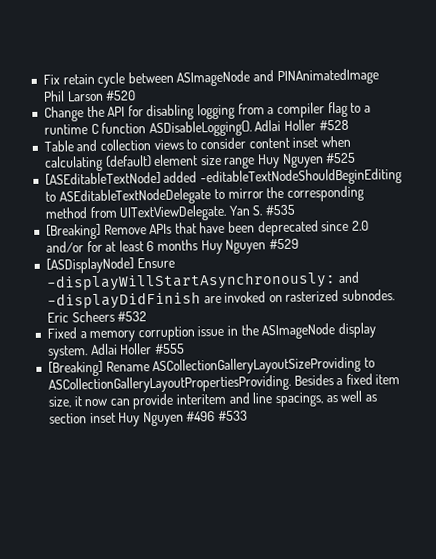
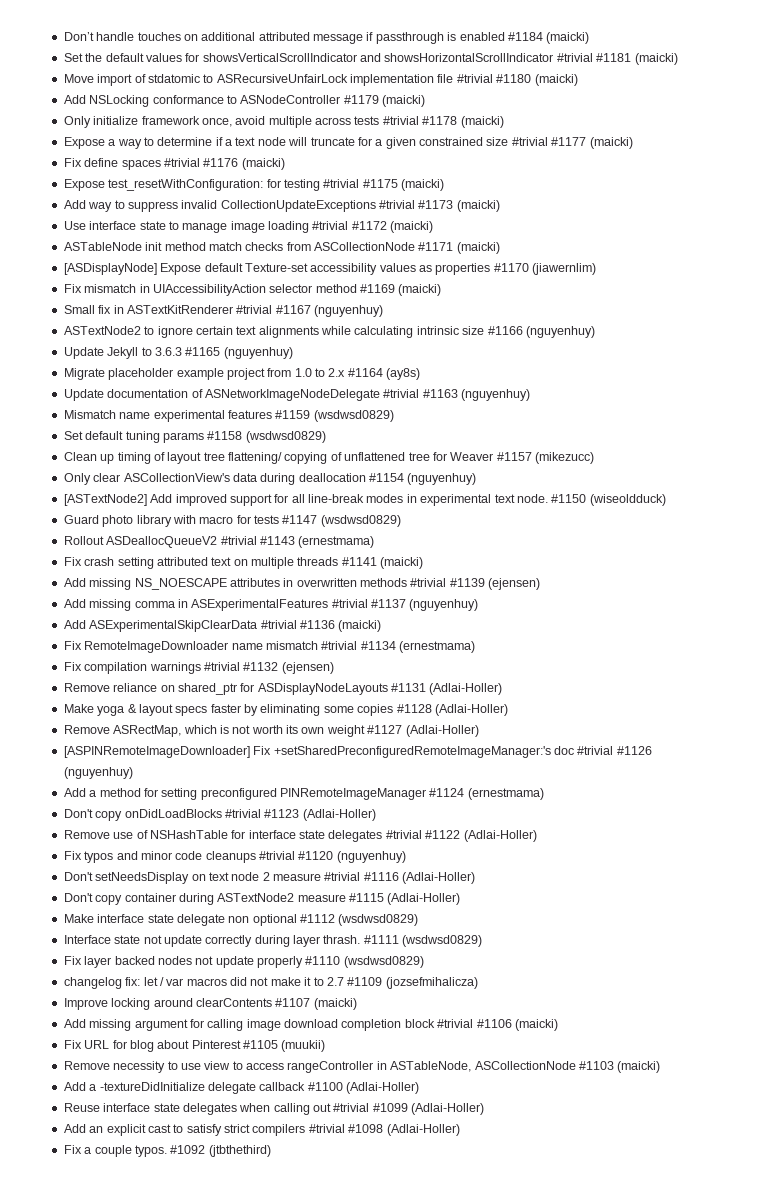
[42,68,379,88] [42,90,137,102] [43,101,371,122] [43,119,349,138] [43,135,351,152] [44,152,357,172] [44,168,403,187] [44,185,365,206] [44,204,296,222] [45,220,370,240] [45,238,300,255] [45,257,175,274] [45,271,360,292] [46,289,396,310] [46,310,148,323] [46,322,377,343] [47,343,185,360] [47,356,375,377] [47,373,401,394] [47,390,377,410] [48,410,249,427] Fix retain cycle between ASImageNode and PINAnimatedImage Phil Larson #520 // Change the API for disabling logging from a compiler flag to a runtime C function ASDisableLogging(). Adlai Holler #528 // Table and collection views to consider content inset when calculating (default) element size range Huy Nguyen #525 // [ASEditableTextNode] added -editableTextNodeShouldBeginEditing to ASEditableTextNodeDelegate to mirror the corresponding method from UITextViewDelegate. Yan S. #535 // [Breaking] Remove APIs that have been deprecated since 2.0 and/or for at least 6 months Huy Nguyen #529 // [ASDisplayNode] Ensure -displayWillStartAsynchronously: and -displayDidFinish are invoked on rasterized subnodes. Eric Scheers #532 // Fixed a memory corruption issue in the ASImageNode display system. Adlai Holler #555 // [Breaking] Rename ASCollectionGalleryLayoutSizeProviding to ASCollectionGalleryLayoutPropertiesProviding. Besides a fixed item size, it now can provide interitem and line spacings, as well as section inset Huy Nguyen #496 #533 -> [63,32,590,44] [63,53,678,65] [63,74,578,86] [63,95,425,107] [63,116,504,128] [63,137,633,149] [63,158,285,170] [63,179,444,191] [63,200,500,212] [63,221,434,233] [63,242,500,254] [63,263,597,275] [63,284,442,296] [63,305,383,317] [63,326,595,338] [63,347,293,359] [63,368,421,380] [63,389,530,401] [63,410,394,422] [63,431,326,443] [63,452,594,464] [63,473,477,485] [63,494,666,506] [63,515,401,527] [63,536,375,548] [63,557,424,569] [63,578,541,590] [63,599,479,611] [63,620,382,632] [63,641,475,653] [63,662,334,674] [63,683,503,695] [63,704,508,716] [63,725,479,737] [63,746,652,758] [63,767,133,779] [63,788,544,800] [63,809,376,821] [63,830,537,842] [63,851,406,863] [63,872,476,884] [63,893,461,905] [63,914,419,926] [63,935,483,947] [63,956,424,968] [63,977,478,989] [63,998,357,1010] [63,1019,558,1031] [63,1040,326,1052] [63,1061,661,1073] [63,1082,419,1094] [63,1103,485,1115] [63,1124,460,1136] [63,1145,271,1157] Don’t handle touches on additional attributed message if passthrough is enabled #1184 (maicki) // Set the default values for showsVerticalScrollIndicator and showsHorizontalScrollIndicator #trivial #1181 (maicki) // Move import of stdatomic to ASRecursiveUnfairLock implementation file #trivial #1180 (maicki) // Add NSLocking conformance to ASNodeController #1179 (maicki) // Only initialize framework once, avoid multiple across tests #trivial #1178 (maicki) // Expose a way to determine if a text node will truncate for a given constrained size #trivial #1177 (maicki) // Fix define spaces #trivial #1176 (maicki) // Expose test_resetWithConfiguration: for testing #trivial #1175 (maicki) // Add way to suppress invalid CollectionUpdateExceptions #trivial #1173 (maicki) // Use interface state to manage image loading #trivial #1172 (maicki) // ASTableNode init method match checks from ASCollectionNode #1171 (maicki) // [ASDisplayNode] Expose default Texture-set accessibility values as properties #1170 (jiawernlim) // Fix mismatch in UIAccessibilityAction selector method #1169 (maicki) // Small fix in ASTextKitRenderer #trivial #1167 (nguyenhuy) // ASTextNode2 to ignore certain text alignments while calculating intrinsic size #1166 (nguyenhuy) // Update Jekyll to 3.6.3 #1165 (nguyenhuy) // Migrate placeholder example project from 1.0 to 2.x #1164 (ay8s) // Update documentation of ASNetworkImageNodeDelegate #trivial #1163 (nguyenhuy) // Mismatch name experimental features #1159 (wsdwsd0829) // Set default tuning params #1158 (wsdwsd0829) // Clean up timing of layout tree flattening/ copying of unflattened tree for Weaver #1157 (mikezucc) // Only clear ASCollectionView's data during deallocation #1154 (nguyenhuy) // [ASTextNode2] Add improved support for all line-break modes in experimental text node. #1150 (wiseoldduck) // Guard photo library with macro for tests #1147 (wsdwsd0829) // Rollout ASDeallocQueueV2 #trivial #1143 (ernestmama) // Fix crash setting attributed text on multiple threads #1141 (maicki) // Add missing NS_NOESCAPE attributes in overwritten methods #trivial #1139 (ejensen) // Add missing comma in ASExperimentalFeatures #trivial #1137 (nguyenhuy) // Add ASExperimentalSkipClearData #trivial #1136 (maicki) // Fix RemoteImageDownloader name mismatch #trivial #1134 (ernestmama) // Fix compilation warnings #trivial #1132 (ejensen) // Remove reliance on shared_ptr for ASDisplayNodeLayouts #1131 (Adlai-Holler) // Make yoga & layout specs faster by eliminating some copies #1128 (Adlai-Holler) // Remove ASRectMap, which is not worth its own weight #1127 (Adlai-Holler) // [ASPINRemoteImageDownloader] Fix +setSharedPreconfiguredRemoteImageManager:'s doc #trivial #1126 (nguyenhuy) // Add a method for setting preconfigured PINRemoteImageManager #1124 (ernestmama) // Don't copy onDidLoadBlocks #trivial #1123 (Adlai-Holler) // Remove use of NSHashTable for interface state delegates #trivial #1122 (Adlai-Holler) // Fix typos and minor code cleanups #trivial #1120 (nguyenhuy) // Don't setNeedsDisplay on text node 2 measure #trivial #1116 (Adlai-Holler) // Don't copy container during ASTextNode2 measure #1115 (Adlai-Holler) // Make interface state delegate non optional #1112 (wsdwsd0829) // Interface state not update correctly during layer thrash. #1111 (wsdwsd0829) // Fix layer backed nodes not update properly #1110 (wsdwsd0829) // changelog fix: let / var macros did not make it to 2.7 #1109 (jozsefmihalicza) // Improve locking around clearContents #1107 (maicki) // Add missing argument for calling image download completion block #trivial #1106 (maicki) // Fix URL for blog about Pinterest #1105 (muukii) // Remove necessity to use view to access rangeController in ASTableNode, ASCollectionNode #1103 (maicki) // Add a -textureDidInitialize delegate callback #1100 (Adlai-Holler) // Reuse interface state delegates when calling out #trivial #1099 (Adlai-Holler) // Add an explicit cast to satisfy strict compilers #trivial #1098 (Adlai-Holler) // Fix a couple typos. #1092 (jtbthethird)

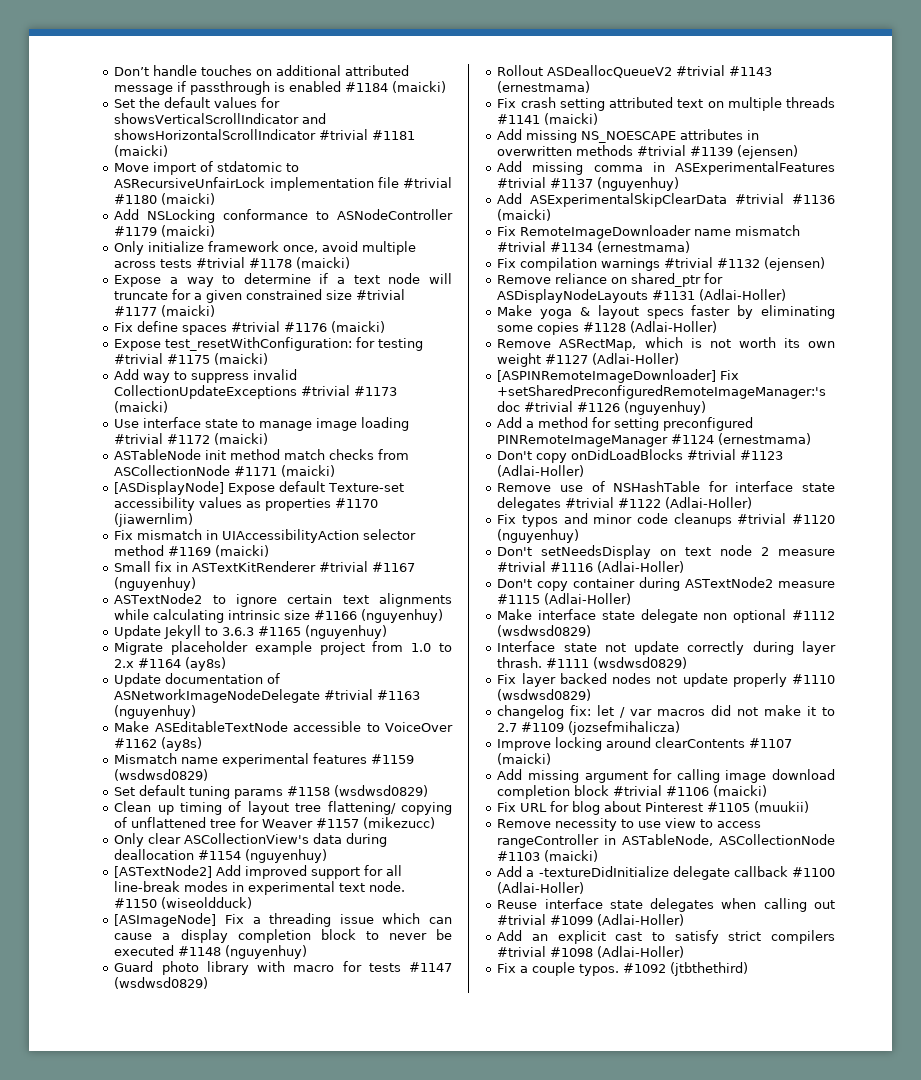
(530, 395) none -> [114,721,454,732] [114,737,203,751] // Make ASEditableTextNode accessible to VoiceOver #1162 (ay8s)
(666, 500) none -> [114,913,452,927] [114,929,453,943] [114,945,308,959] // [ASImageNode] Fix a threading issue which can cause a display completion block to never be executed #1148 (nguyenhuy)

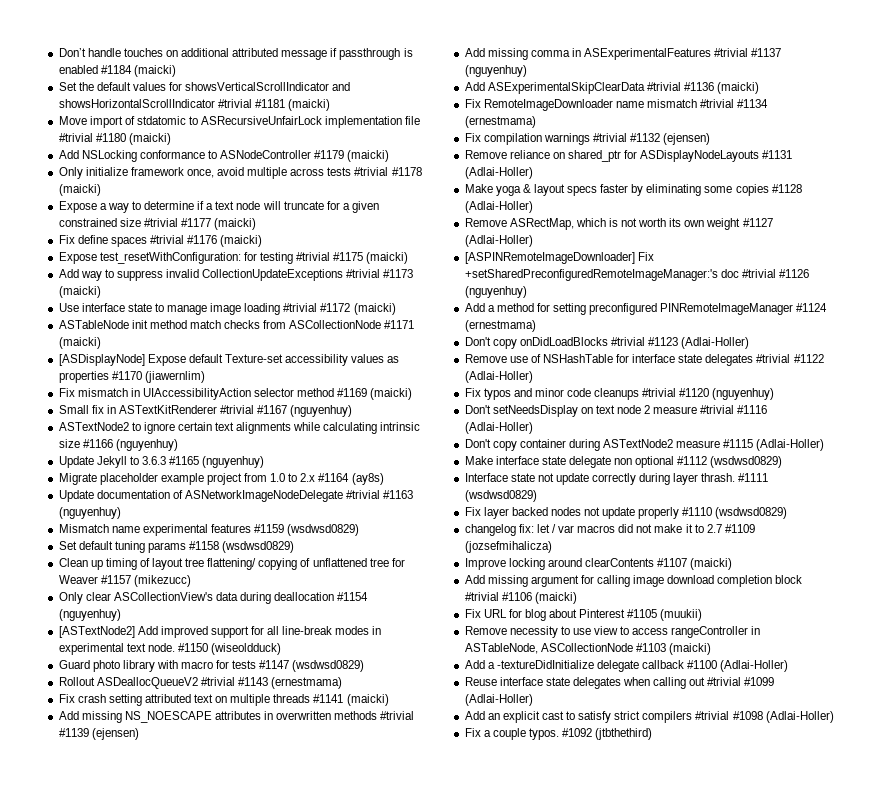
[114,721,454,732] [114,737,203,751] // Make ASEditableTextNode accessible to VoiceOver #1162 (ay8s) -> (121, 513) none
[114,913,452,927] [114,929,453,943] [114,945,308,959] // [ASImageNode] Fix a threading issue which can cause a display completion block to never be executed #1148 (nguyenhuy) -> (282, 649) none

